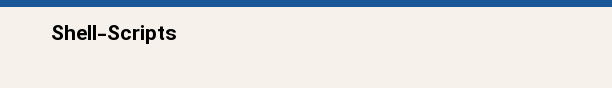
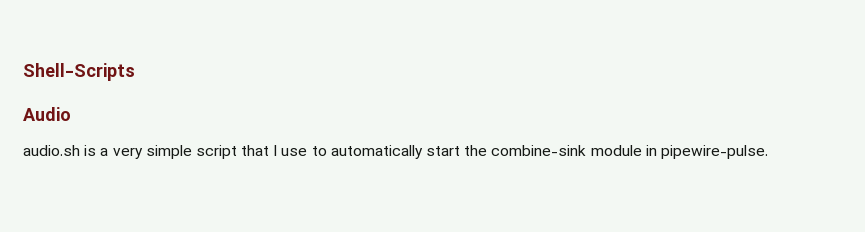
(177, 34) none -> [23,107,71,121] [23,145,768,159] // Audio // audio.sh is a very simple script that I use to automatically start the combine-sink module in pipewire-pulse.

